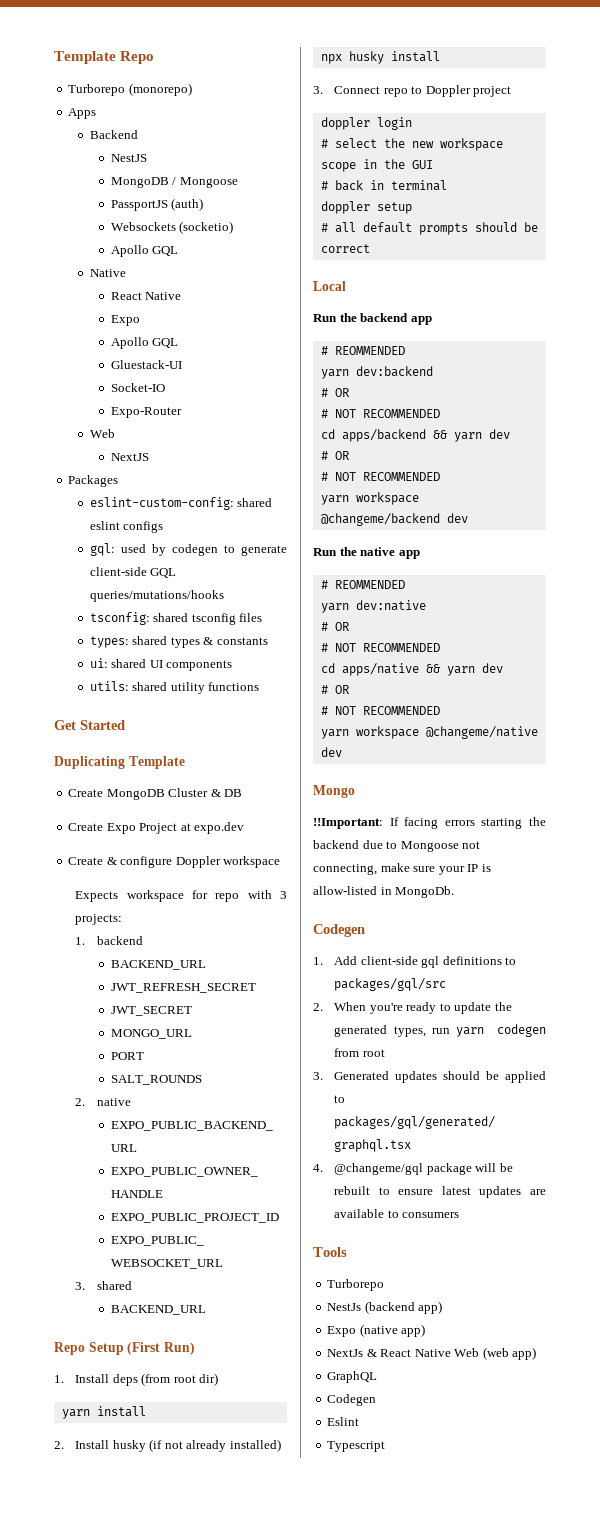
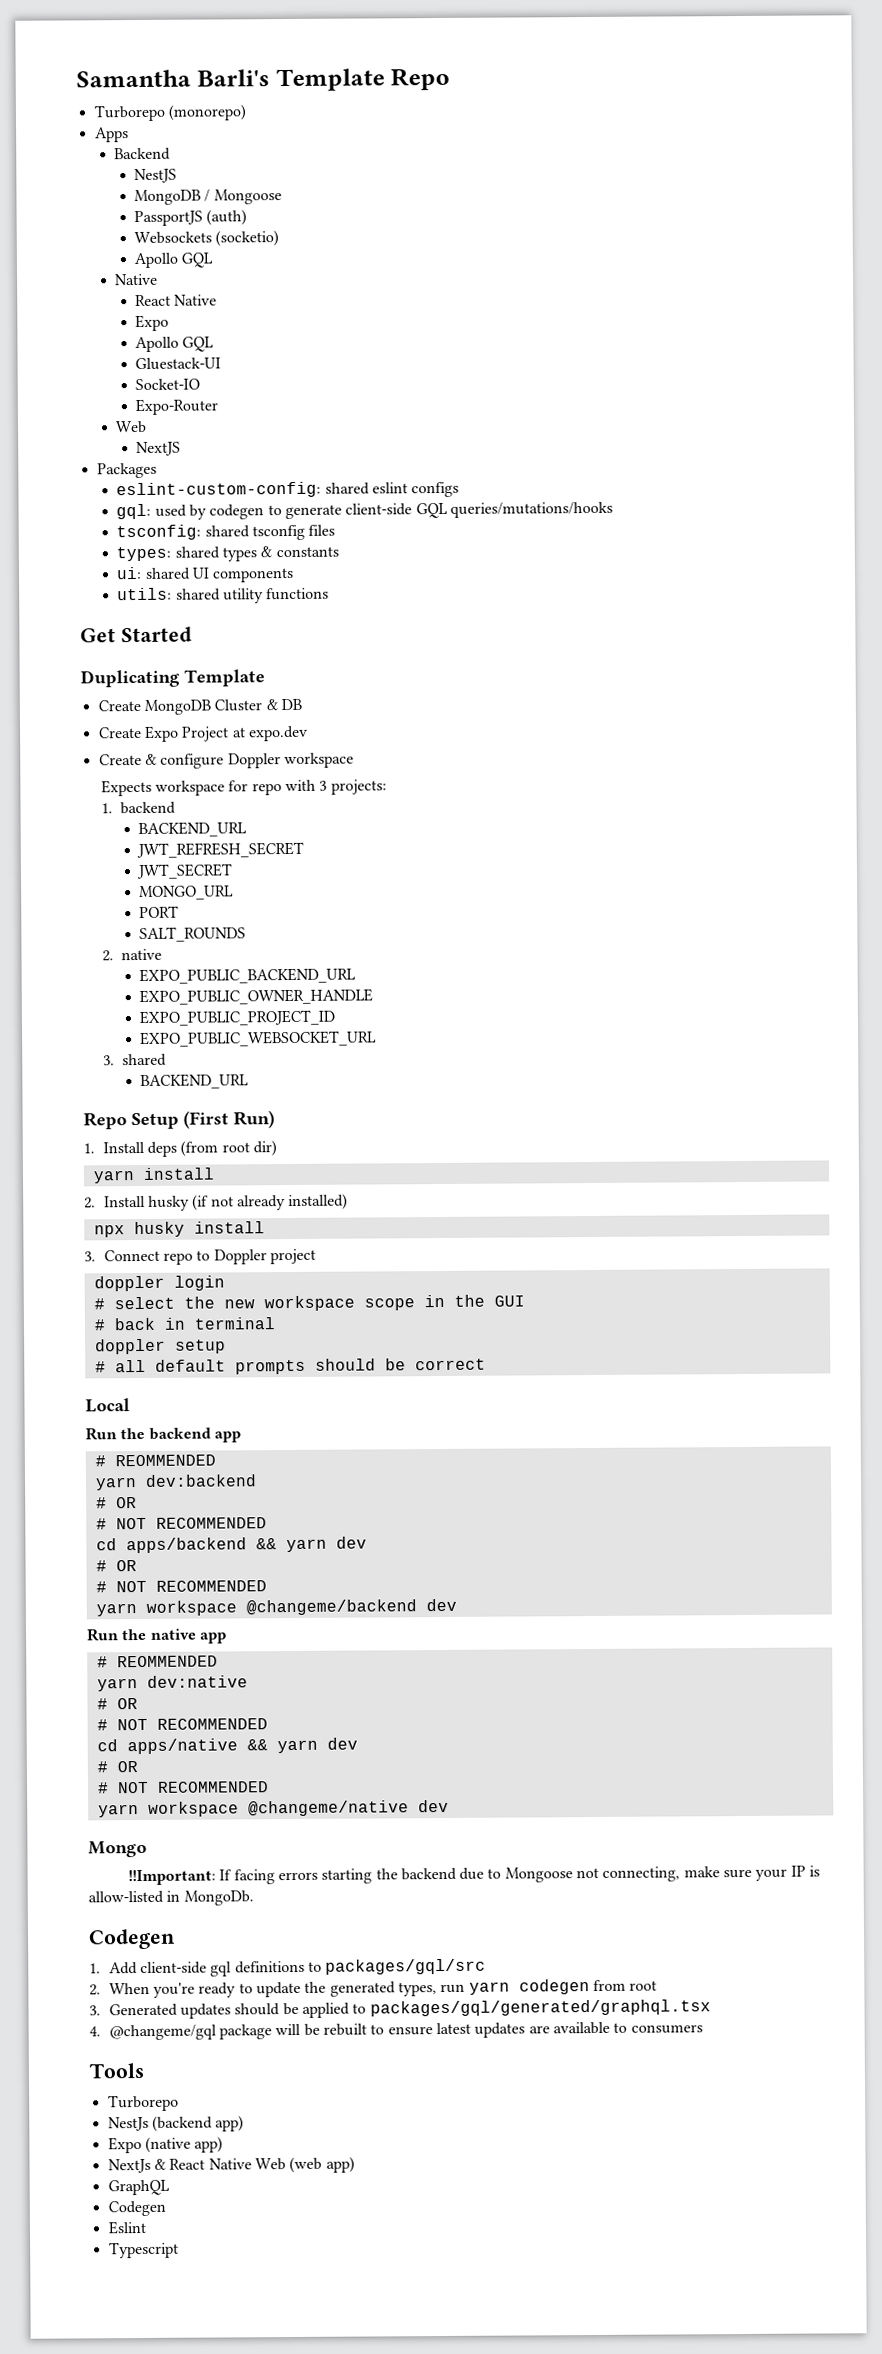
(54, 57) none -> [76,69,270,88] Samantha Barli's

